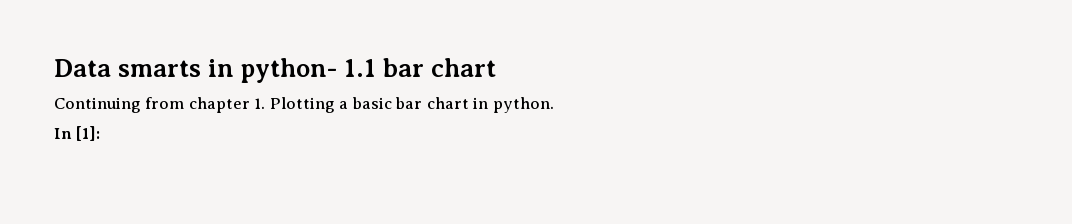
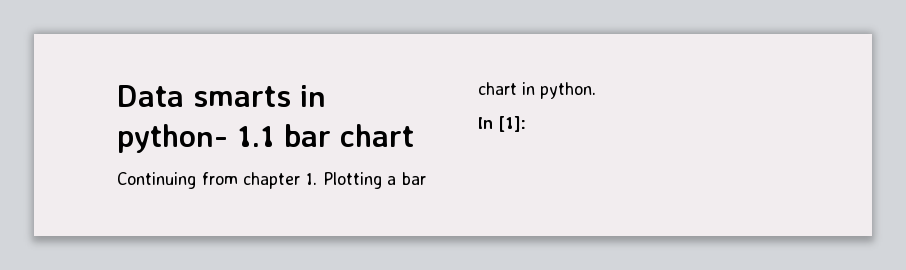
[351,97,392,109] basic -> (397, 180) none

